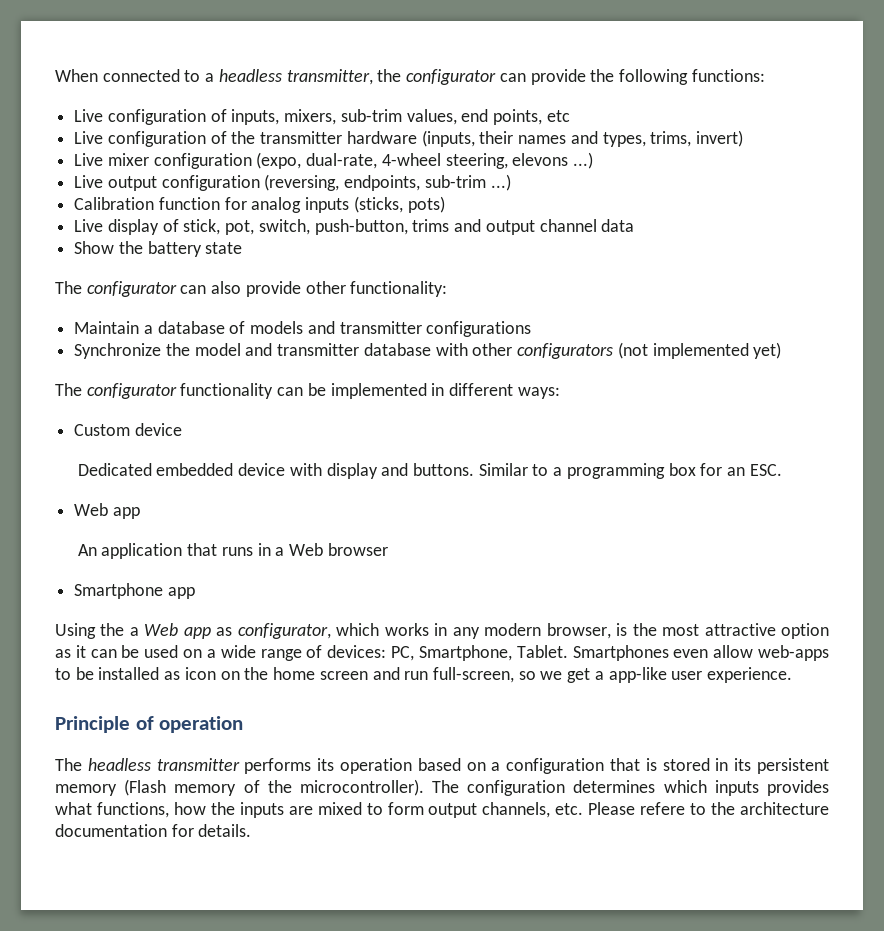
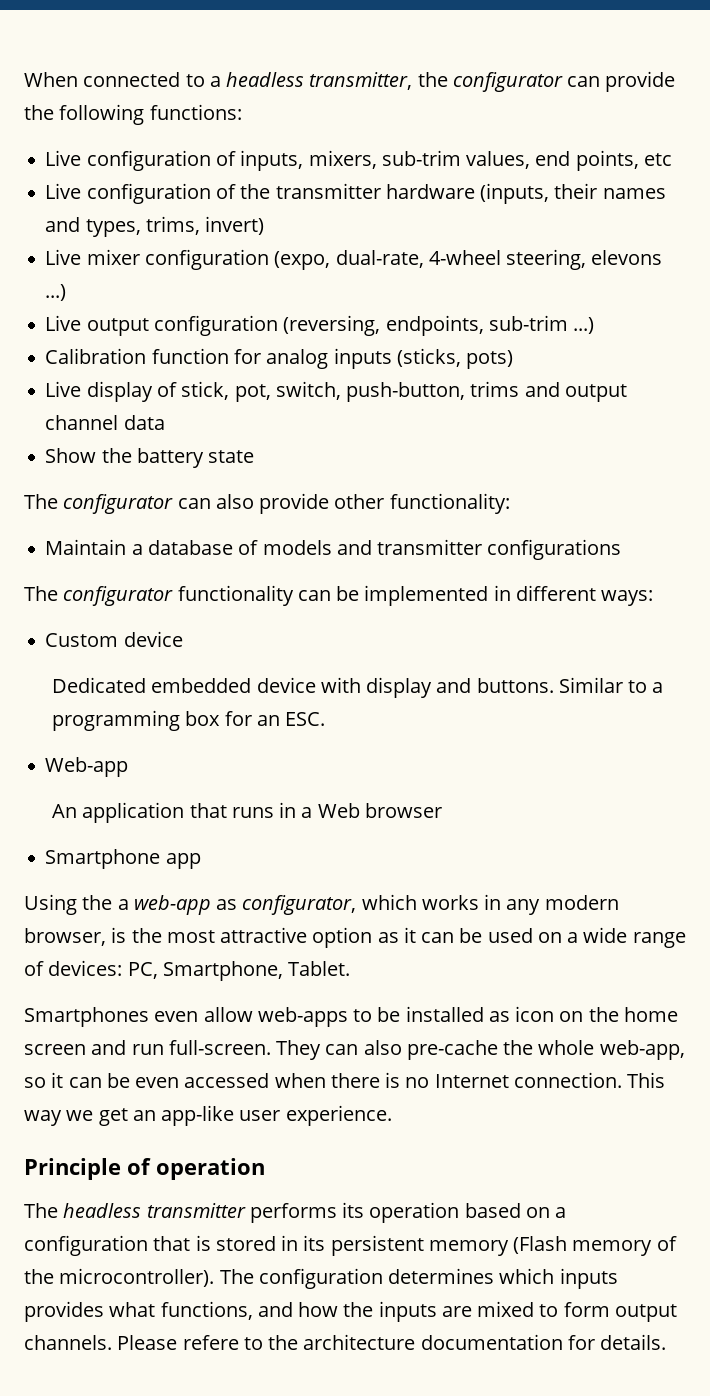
[74,342,782,359] // Synchronize the model and transmitter database with other configurators (not implemented yet) -> (622, 549) none
[74,503,140,519] Web app -> [45,757,129,777] Web-app
[144,623,211,639] Web app -> [133,895,211,915] web-app
(568, 651) none -> (351, 968) //
[432,667,536,683] full-screen, so -> [168,1040,685,1060] [24,1072,666,1088] [24,1110,62,1126] full-screen. They can also pre-cache the whole web-app, so it can be even accessed when there is no Internet connection. This way
[594,671,604,680] a -> [132,1110,156,1121] an
(169, 810) none -> [257,1302,293,1317] and
[482,802,584,818] channels, etc. -> [24,1335,112,1350] channels.

